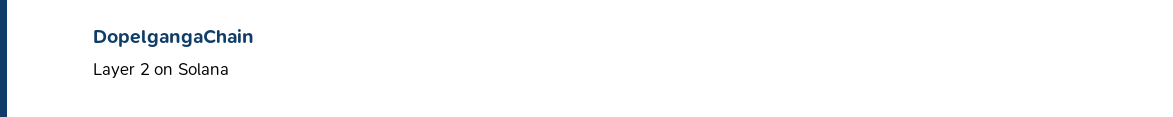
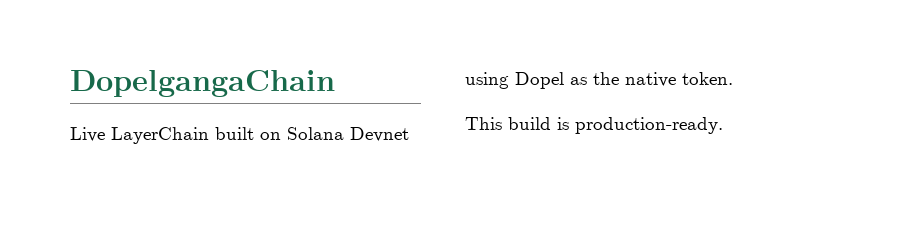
[93,63,229,79] Layer 2 on Solana -> [70,127,409,144] [465,72,733,89] [465,117,723,134] Live LayerChain built on Solana Devnet using Dopel as the native token. // This build is production-ready.

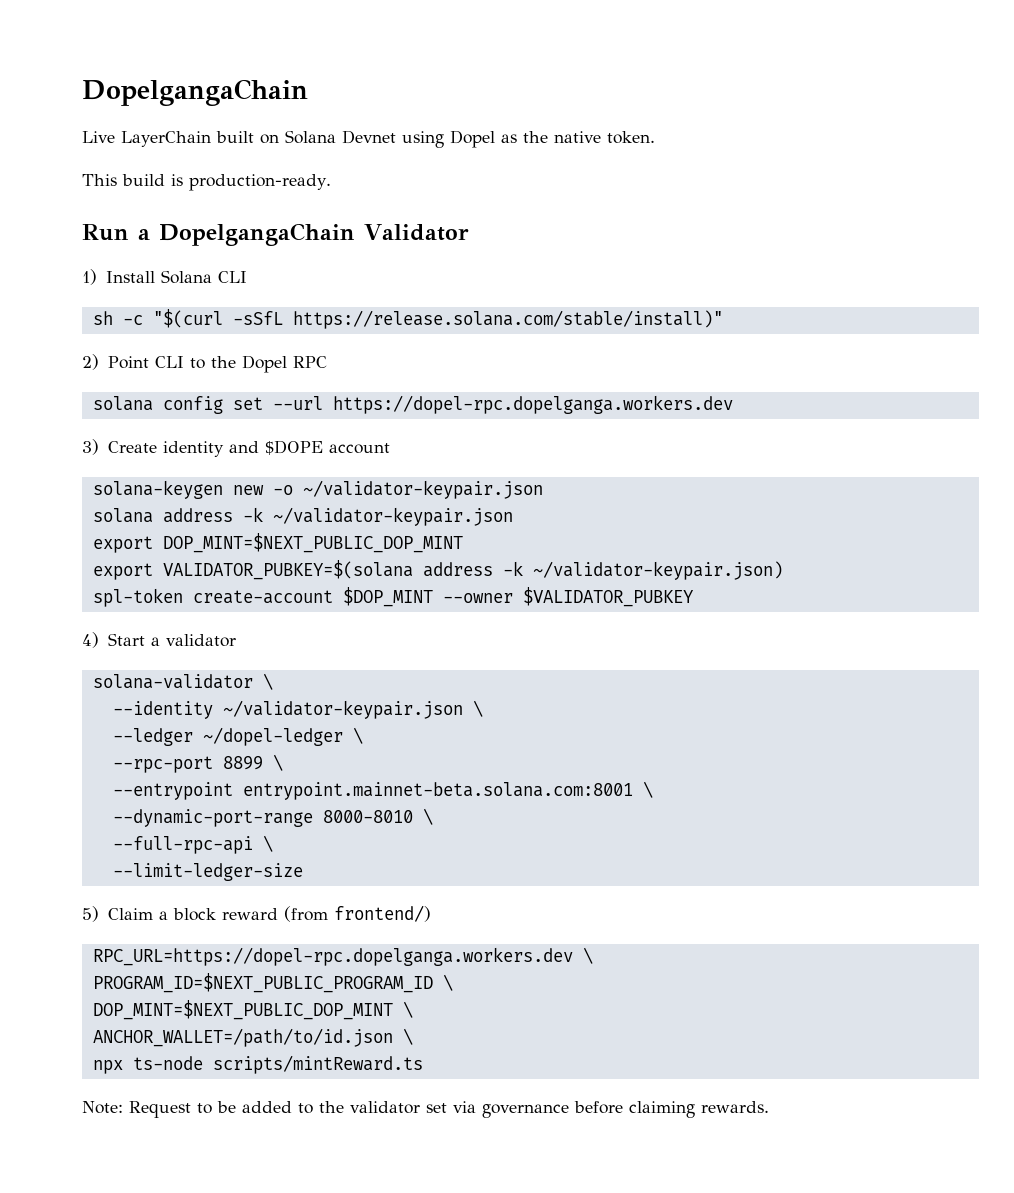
(723, 125) none -> [82,223,469,246] [82,269,247,285] [92,309,723,329] [82,354,327,373] [92,395,733,414] [82,439,390,457] [92,480,543,499] [92,507,513,526] [92,533,463,553] [92,560,783,580] [92,587,694,607] [82,632,236,648] [92,673,273,690] [112,700,483,719] [112,727,363,746] [112,754,283,773] [112,781,653,800] [112,808,433,827] [112,835,273,854] [112,863,303,881] [82,905,431,922] [92,947,593,966] [92,973,453,993] [92,1000,413,1020] [92,1028,413,1047] [92,1055,423,1074] [82,1101,769,1118] // Run a DopelgangaChain Validator // 1) Install Solana CLI // sh -c "$(curl -sSfL https://release.solana.com/stable/install)" // 2) Point CLI to the Dopel RPC // solana config set --url https://dopel-rpc.dopelganga.workers.dev // 3) Create identity and $DOPE account // solana-keygen new -o ~/validator-keypair.json // solana address -k ~/validator-keypair.json // export DOP_MINT=$NEXT_PUBLIC_DOP_MINT // export VALIDATOR_PUBKEY=$(solana address -k ~/validator-keypair.json) // spl-token create-account $DOP_MINT --owner $VALIDATOR_PUBKEY // 4) Start a validator // solana-validator \ // --identity ~/validator-keypair.json \ // --ledger ~/dopel-ledger \ // --rpc-port 8899 \ // --entrypoint entrypoint.mainnet-beta.solana.com:8001 \ // --dynamic-port-range 8000-8010 \ // --full-rpc-api \ // --limit-ledger-size // 5) Claim a block reward (from frontend/) // RPC_URL=https://dopel-rpc.dopelganga.workers.dev \ // PROGRAM_ID=$NEXT_PUBLIC_PROGRAM_ID \ // DOP_MINT=$NEXT_PUBLIC_DOP_MINT \ // ANCHOR_WALLET=/path/to/id.json \ // npx ts-node scripts/mintReward.ts // Note: Request to be added to the validator set via governance before claiming rewards.

